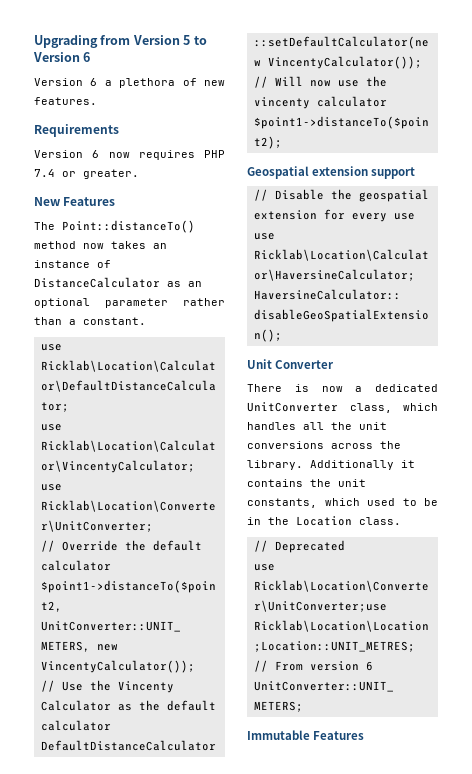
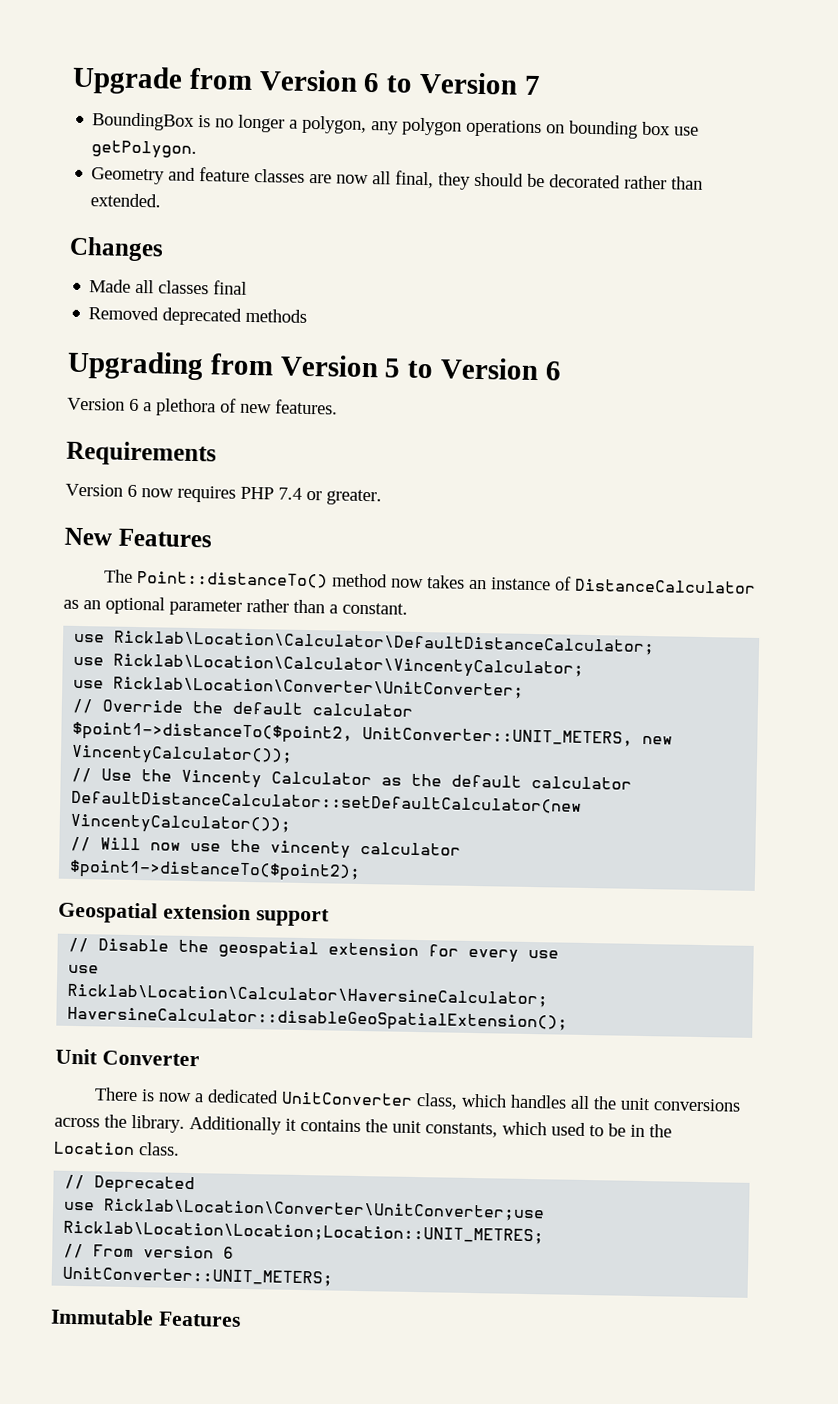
(34, 41) none -> [72,65,541,96] [92,112,700,139] [91,140,198,160] [91,167,704,190] [90,193,162,208] [69,236,164,262] [89,279,248,295] [88,306,308,326] Upgrade from Version 6 to Version 7 // BoundingBox is no longer a polygon, any polygon operations on bounding box use getPolygon. // Geometry and feature classes are now all final, they should be decorated rather than extended. // Changes // Made all classes final // Removed deprecated methods //

